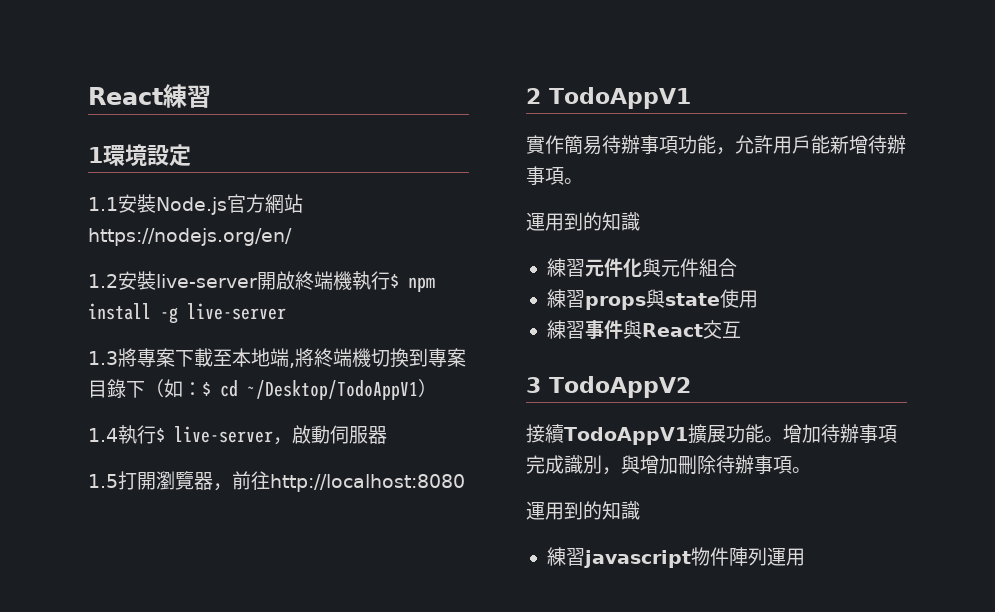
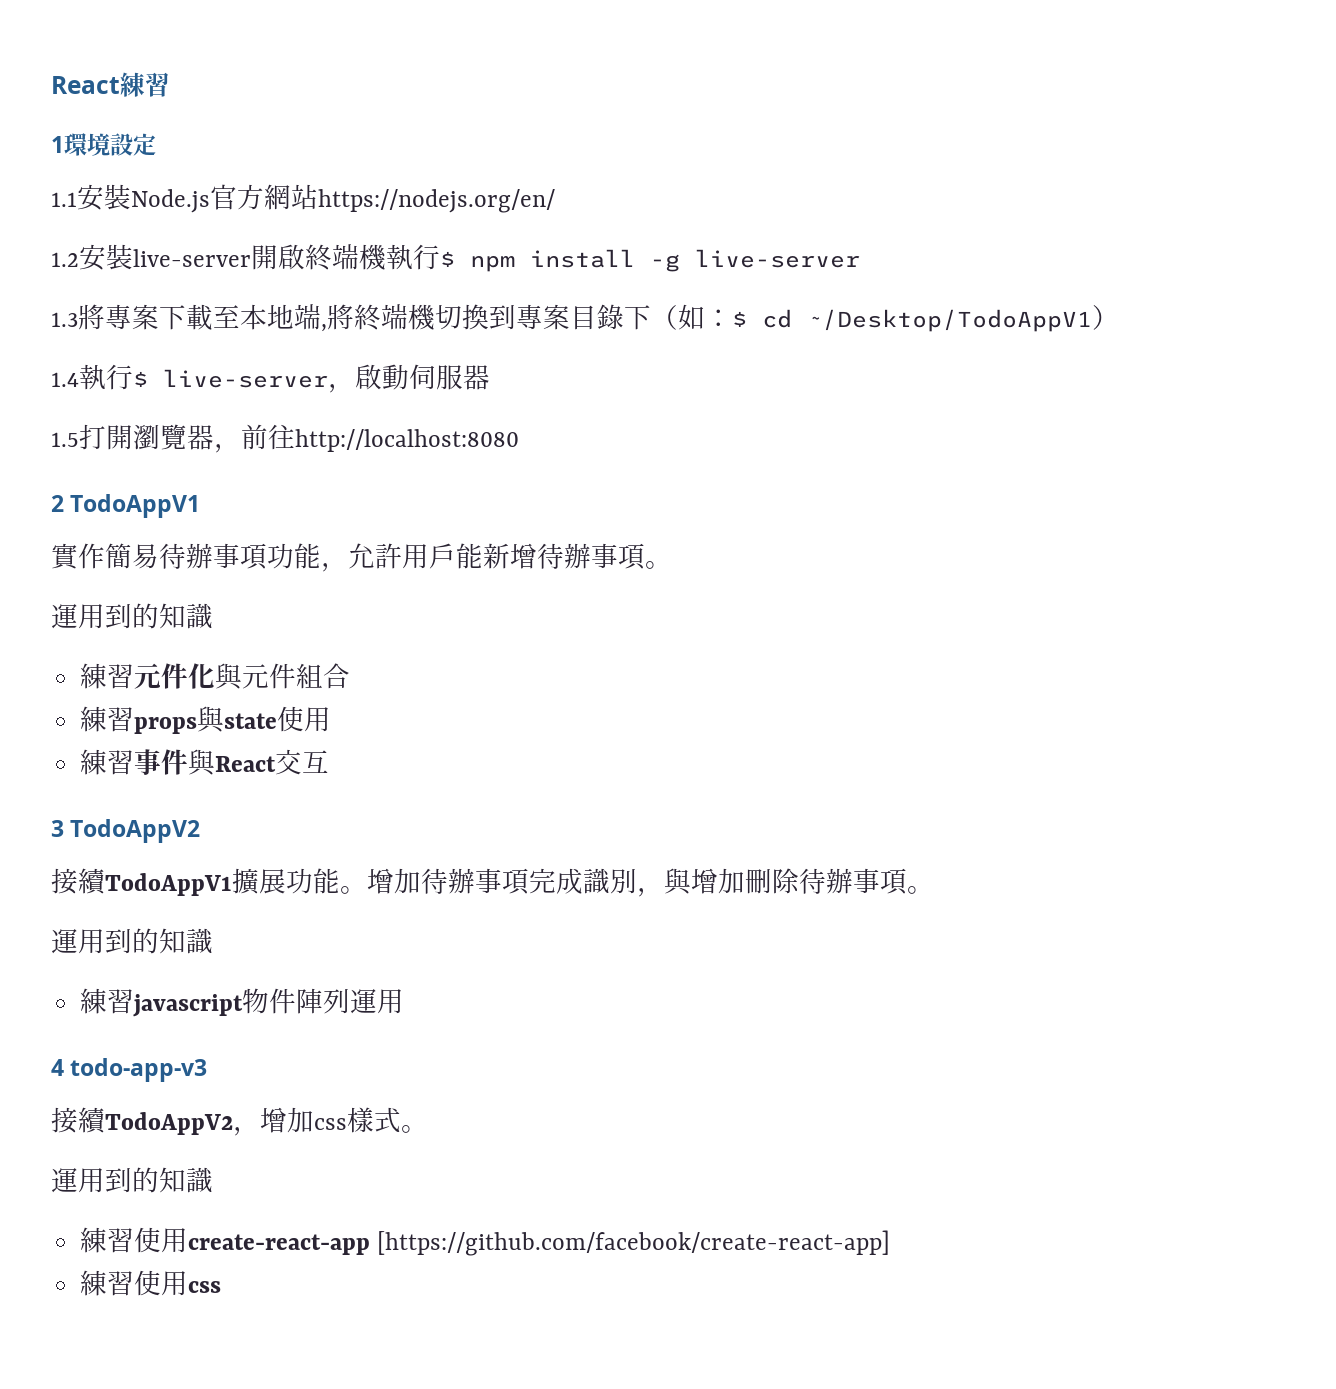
(805, 557) none -> [51,1058,208,1082] [51,1107,428,1136] [51,1167,213,1193] [80,1227,891,1256] [80,1270,222,1296] // 4 todo-app-v3 // 接續TodoAppV2，增加css樣式。 // 運用到的知識 // 練習使用create-react-app [https://github.com/facebook/create-react-app] // 練習使用css

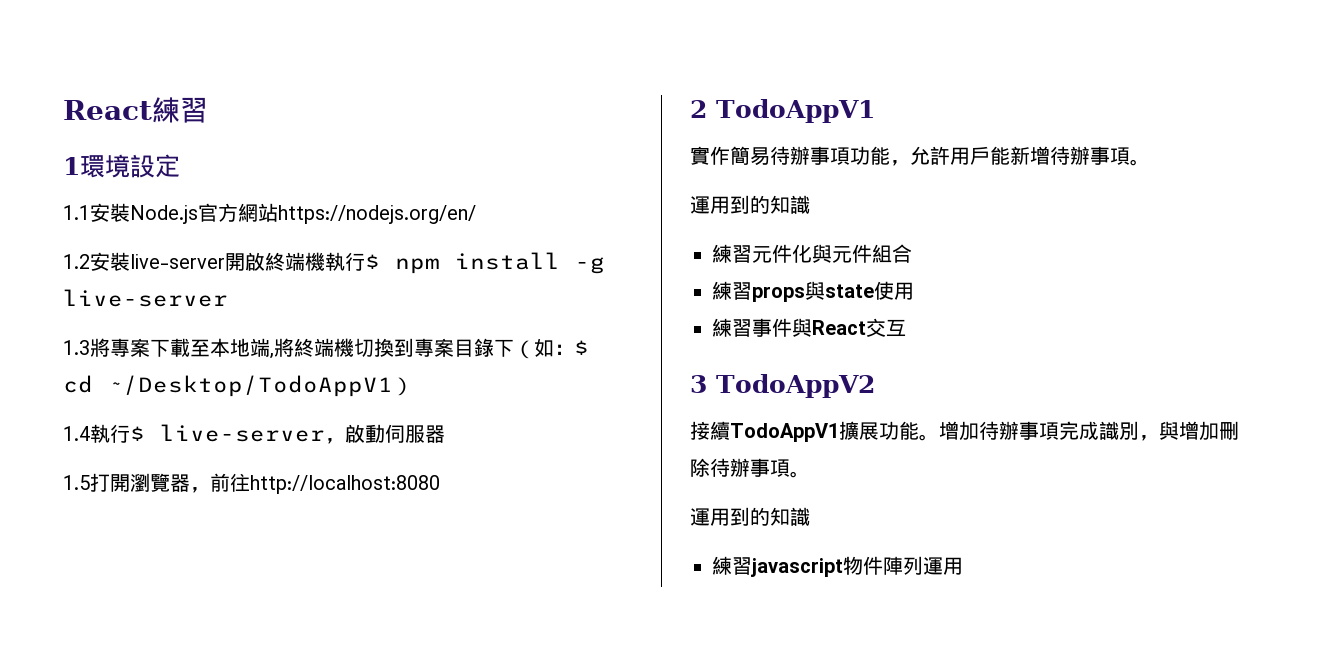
[51,1058,208,1082] [51,1107,428,1136] [51,1167,213,1193] [80,1227,891,1256] [80,1270,222,1296] // 4 todo-app-v3 // 接續TodoAppV2，增加css樣式。 // 運用到的知識 // 練習使用create-react-app [https://github.com/facebook/create-react-app] // 練習使用css -> (963, 566) none

